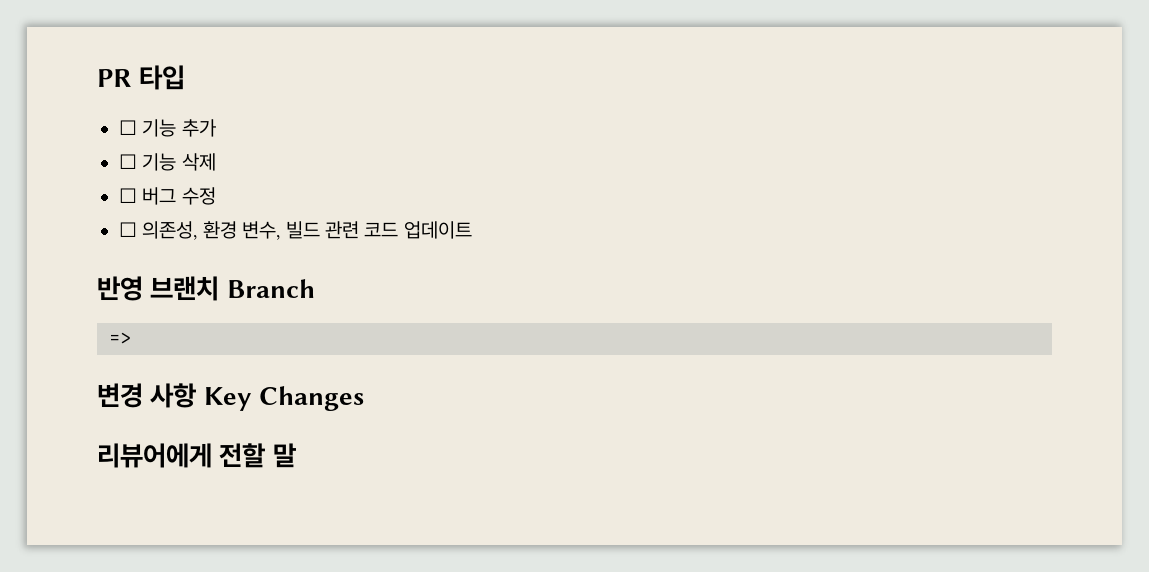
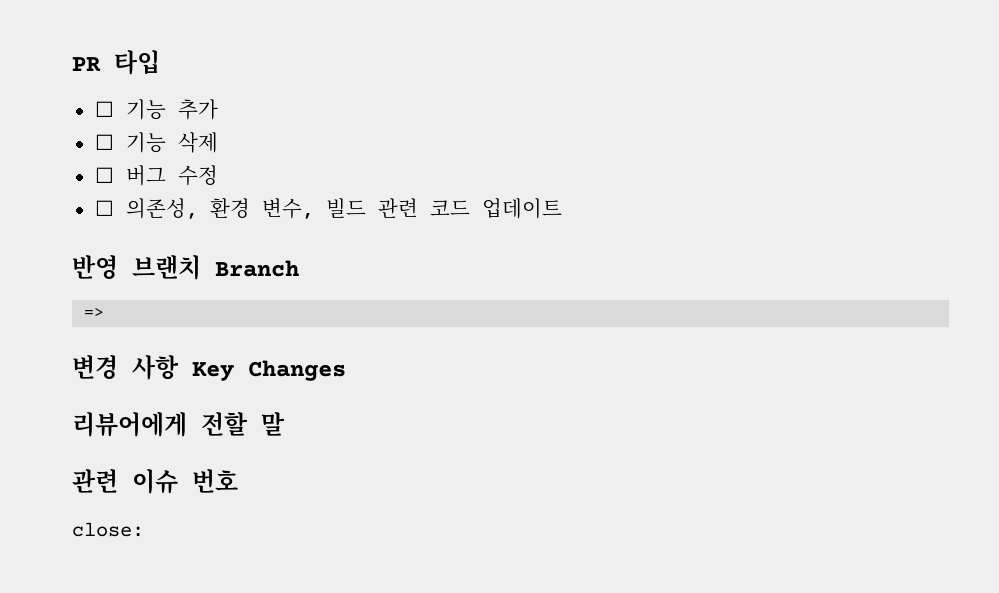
(296, 455) none -> [72,469,238,494] [72,522,144,537] // 관련 이슈 번호 // close:

